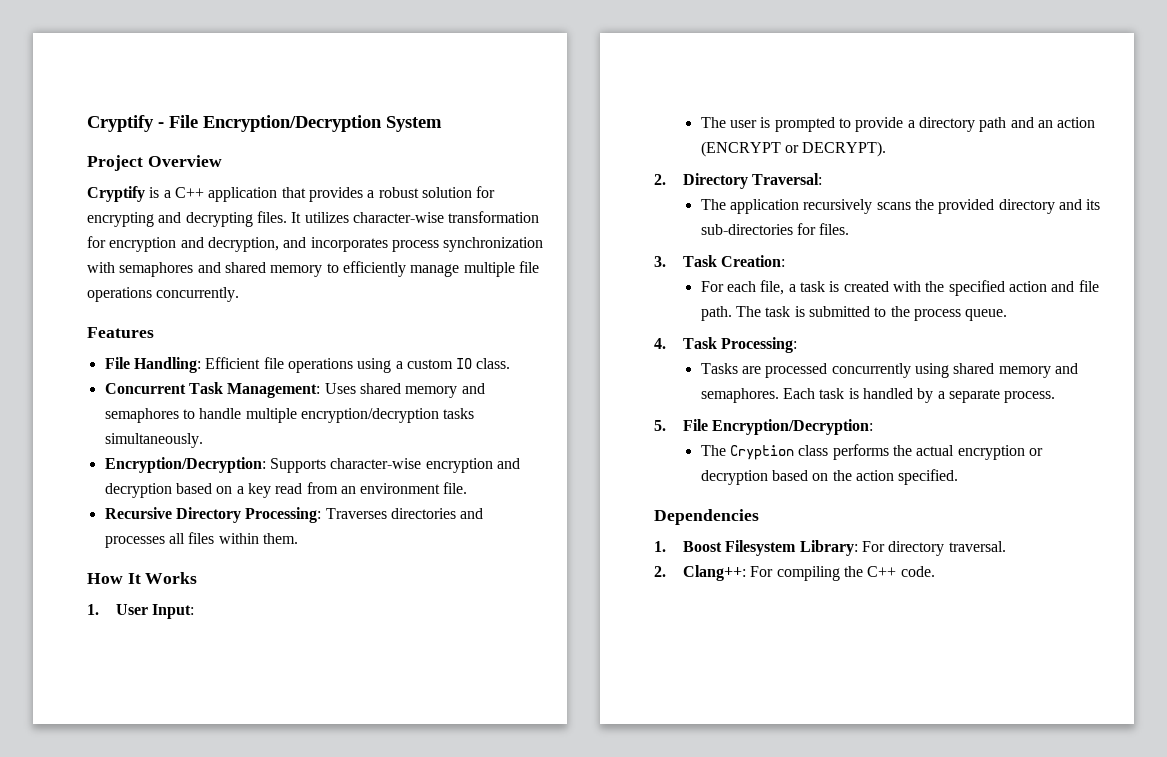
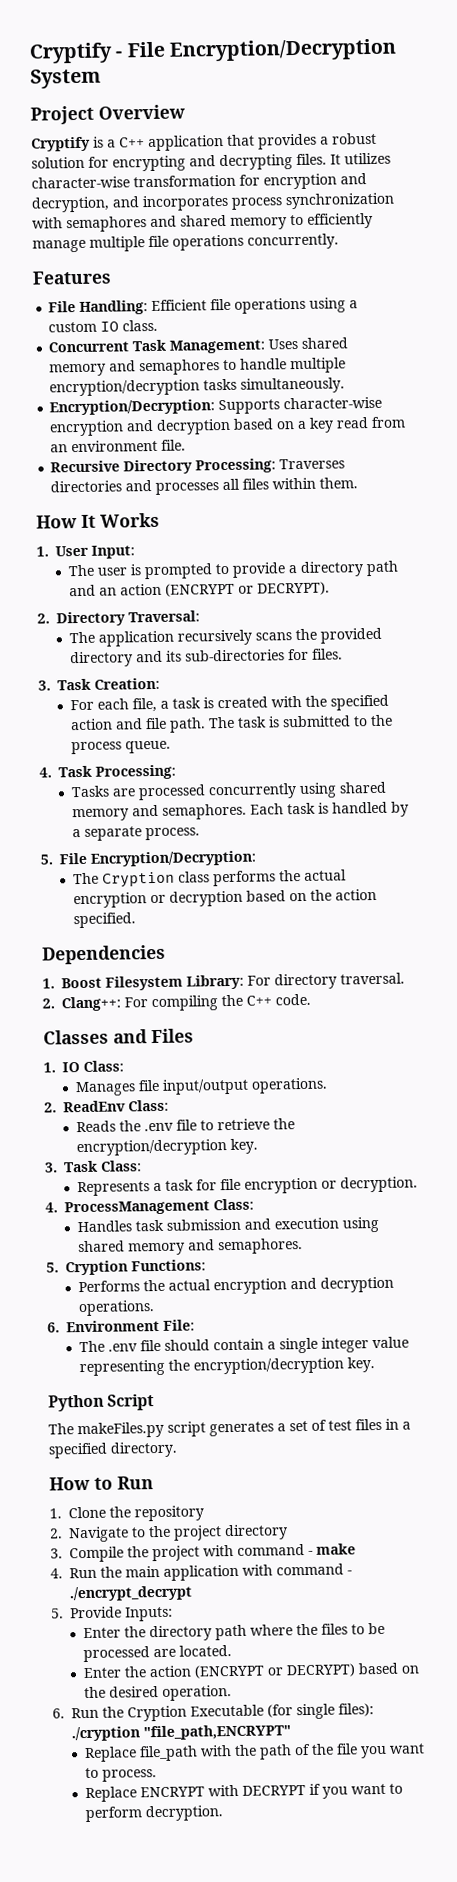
(935, 571) none -> [43,1028,194,1045] [43,1060,124,1073] [75,1077,329,1097] [44,1099,169,1113] [76,1118,296,1133] [76,1138,259,1157] [44,1160,142,1173] [77,1176,419,1197] [45,1198,254,1216] [77,1216,380,1233] [78,1238,304,1256] [46,1259,206,1276] [78,1276,395,1295] [78,1300,156,1317] [47,1319,195,1333] [79,1336,410,1354] [79,1357,376,1377] [48,1394,155,1412] [48,1418,411,1439] [48,1441,178,1459] [49,1476,154,1491] [49,1505,204,1522] [49,1524,288,1543] [50,1543,356,1563] [50,1563,352,1581] [69,1585,192,1602] [51,1606,173,1622] [83,1622,386,1642] [83,1645,233,1663] [83,1662,420,1679] [84,1685,233,1701] [52,1703,374,1722] [71,1724,291,1742] [84,1743,426,1763] [85,1767,158,1782] [85,1783,404,1803] [85,1805,224,1823] // Classes and Files // 1. IO Class: // Manages file input/output operations. // 2. ReadEnv Class: // Reads the .env file to retrieve the encryption/decryption key. // 3. Task Class: // Represents a task for file encryption or decryption. // 4. ProcessManagement Class: // Handles task submission and execution using shared memory and semaphores. // 5. Cryption Functions: // Performs the actual encryption and decryption operations. // 6. Environment File: // The .env file should contain a single integer value representing the encryption/decryption key. // Python Script // The makeFiles.py script generates a set of test files in a specified directory. // How to Run // 1. Clone the repository // 2. Navigate to the project directory // 3. Compile the project with command - make // 4. Run the main application with command - ./encrypt_decrypt // 5. Provide Inputs: // Enter the directory path where the files to be processed are located. // Enter the action (ENCRYPT or DECRYPT) based on the desired operation. // 6. Run the Cryption Executable (for single files): ./cryption "file_path,ENCRYPT" // Replace file_path with the path of the file you want to process. // Replace ENCRYPT with DECRYPT if you want to perform decryption.

